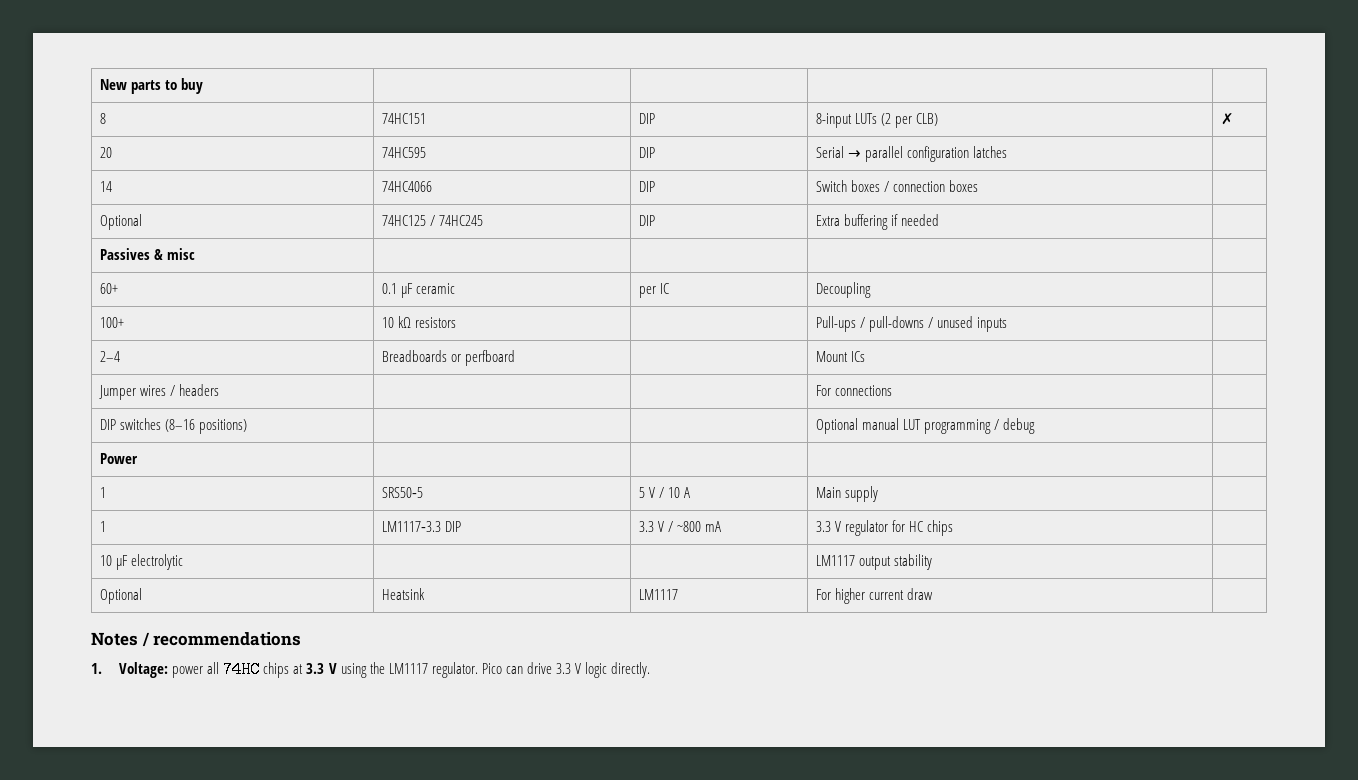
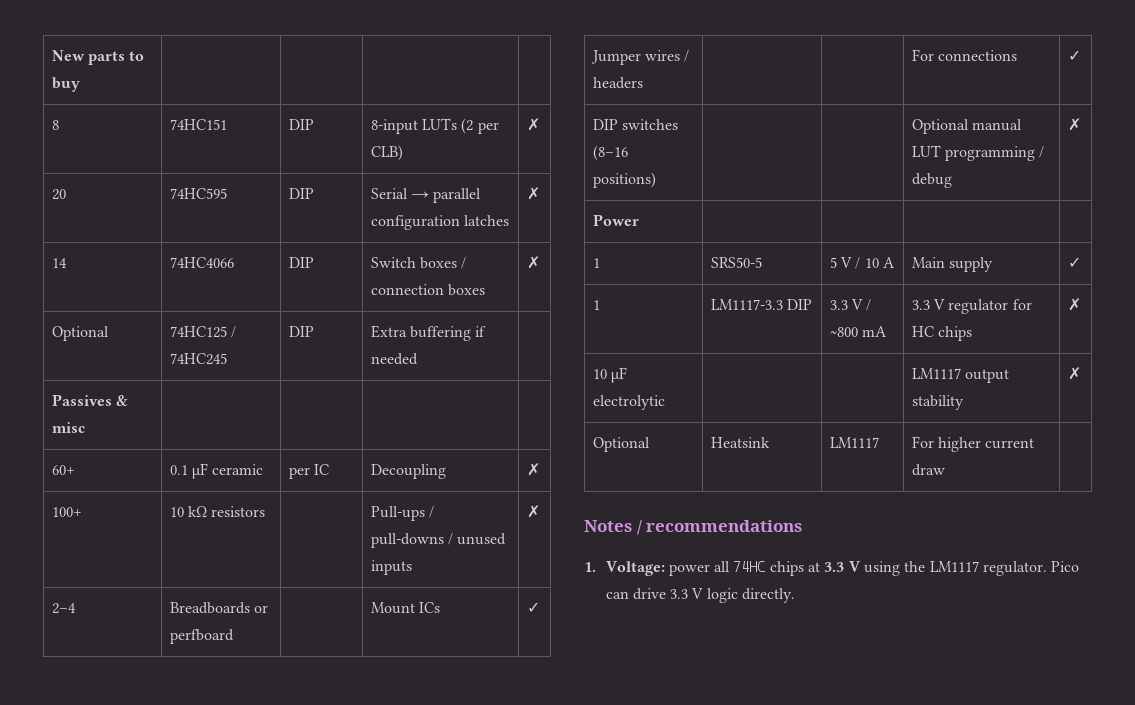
(1008, 152) none -> [526,187,540,200] ✗
(979, 186) none -> [526,256,540,269] ✗
(872, 290) none -> [526,463,540,476] ✗
(1008, 324) none -> [526,505,540,518] ✗
(866, 356) none -> [526,602,540,613] ✓
(893, 390) none -> [1067,50,1081,61] ✓
(1036, 426) none -> [1067,118,1081,131] ✗
(879, 494) none -> [1067,257,1081,268] ✓
(954, 528) none -> [1067,298,1081,311] ✗
(933, 562) none -> [1067,367,1081,380] ✗

